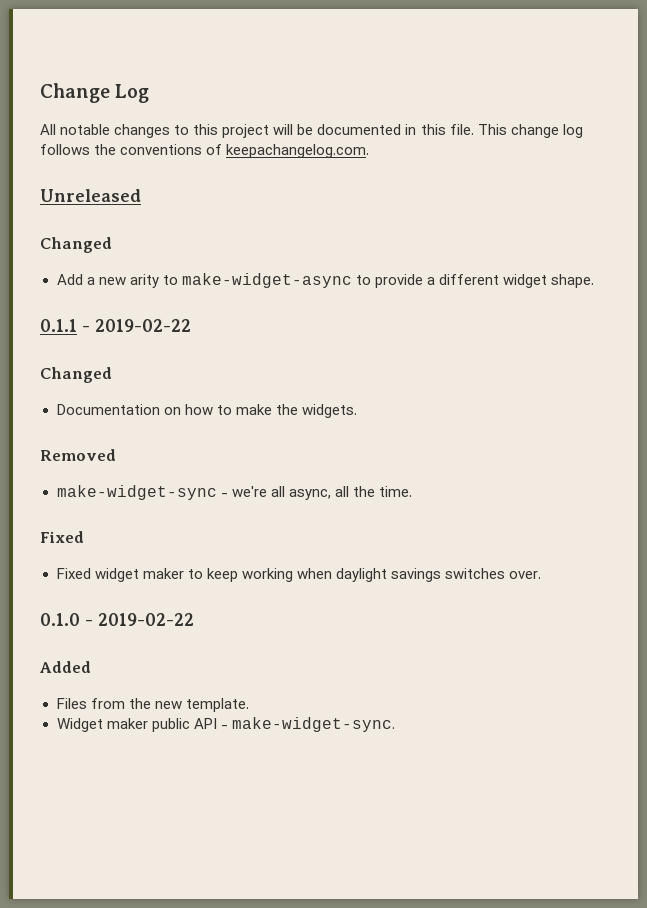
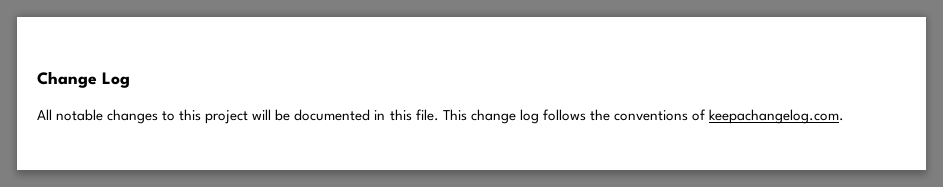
[40,189,141,202] [40,237,112,253] [56,273,595,288] [40,319,191,332] [40,367,112,383] [56,404,357,418] [40,449,116,461] [56,485,412,500] [40,531,84,543] [56,568,541,582] [40,613,194,626] [40,661,91,673] [56,698,249,712] [56,717,395,732] // Unreleased // Changed // Add a new arity to make-widget-async to provide a different widget shape. // 0.1.1 - 2019-02-22 // Changed // Documentation on how to make the widgets. // Removed // make-widget-sync - we're all async, all the time. // Fixed // Fixed widget maker to keep working when daylight savings switches over. // 0.1.0 - 2019-02-22 // Added // Files from the new template. // Widget maker public API - make-widget-sync. -> (844, 116) none

